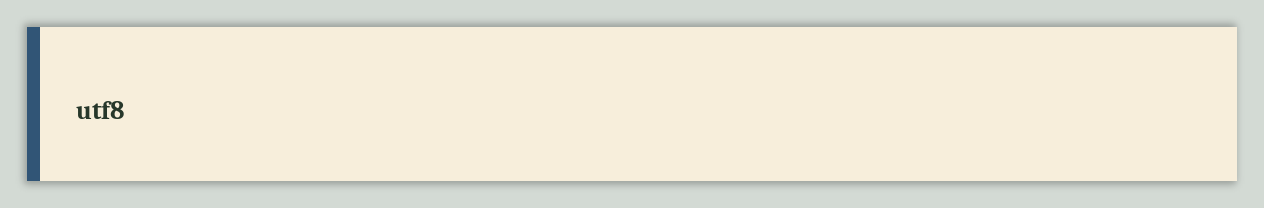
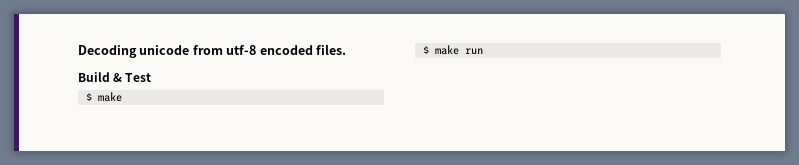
[76,101,124,119] utf8 -> [78,44,346,58] [78,72,152,82] [85,92,122,102] [422,45,483,55] Decoding unicode from utf-8 encoded files. // Build & Test // $ make // $ make run

